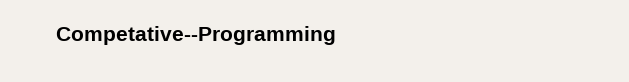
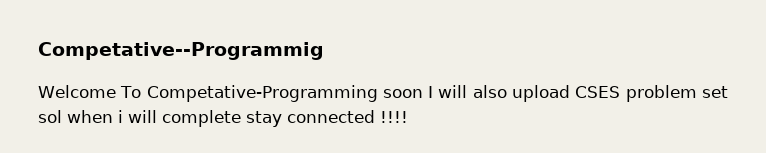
[56,26,336,45] Competative--Programming -> [38,42,324,60] [38,85,728,102] [38,110,408,127] Competative--Programmig // Welcome To Competative-Programming soon I will also upload CSES problem set sol when i will complete stay connected !!!!

